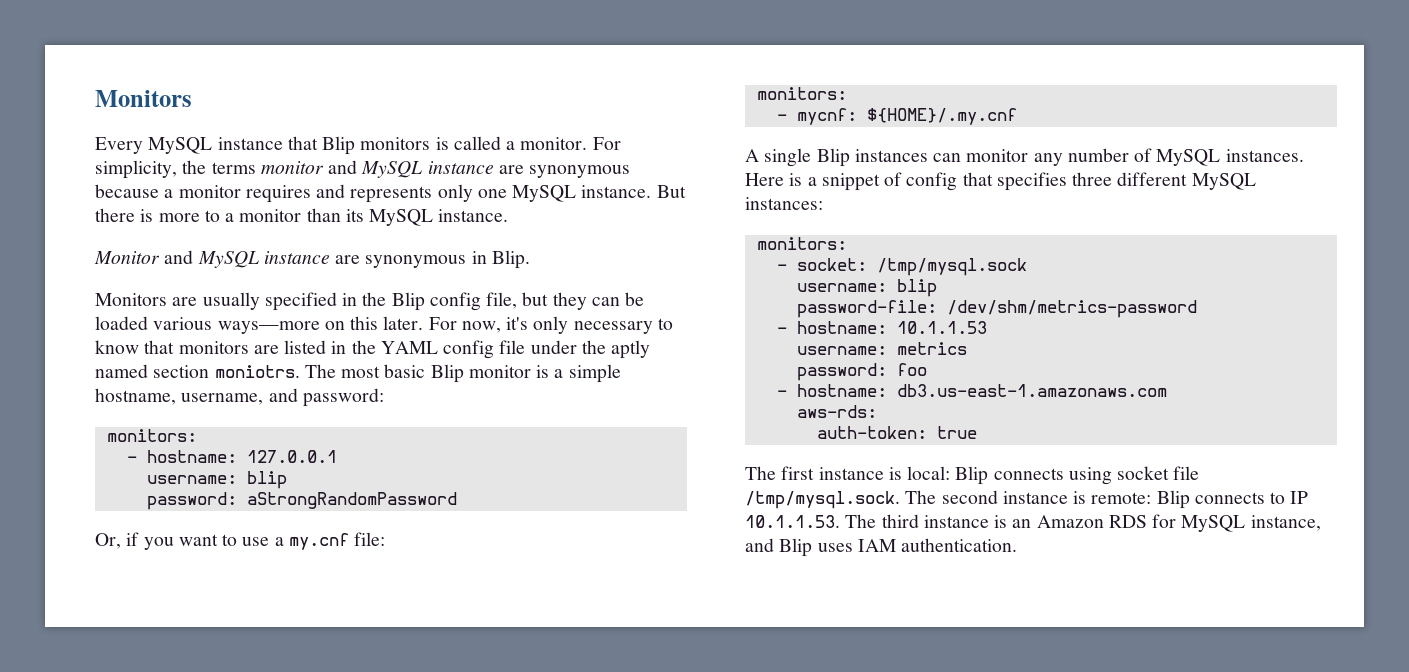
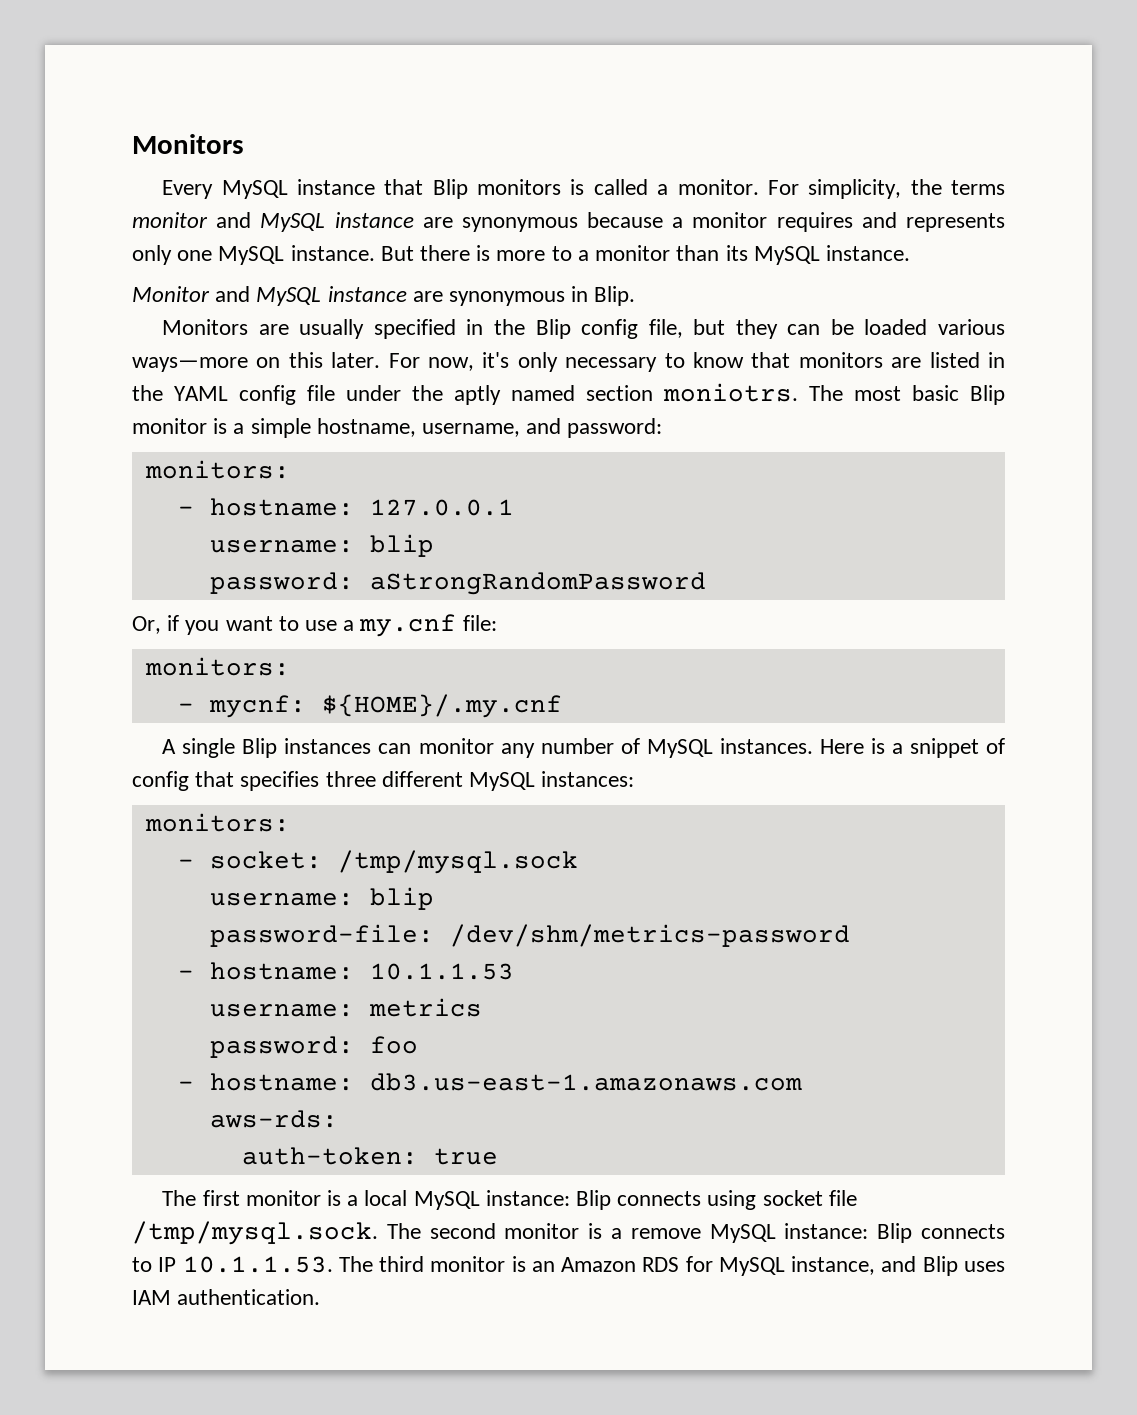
[818,466,951,480] instance is local: -> [245,1190,570,1210] monitor is a local MySQL instance:
[1002,491,1152,504] instance is remote: -> [504,1223,869,1243] monitor is a remove MySQL instance:
[923,515,989,528] instance -> [430,1256,506,1272] monitor

